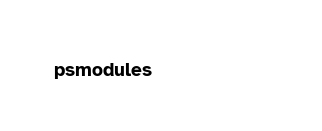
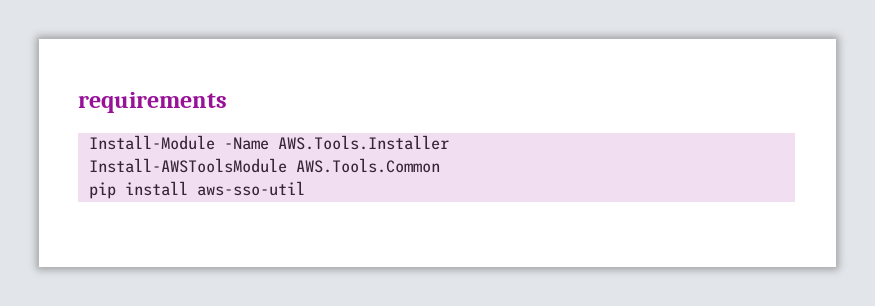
[54,63,152,79] psmodules -> [78,92,227,113] [88,135,449,150] [88,158,440,173] [88,181,305,199] requirements // Install-Module -Name AWS.Tools.Installer // Install-AWSToolsModule AWS.Tools.Common // pip install aws-sso-util

